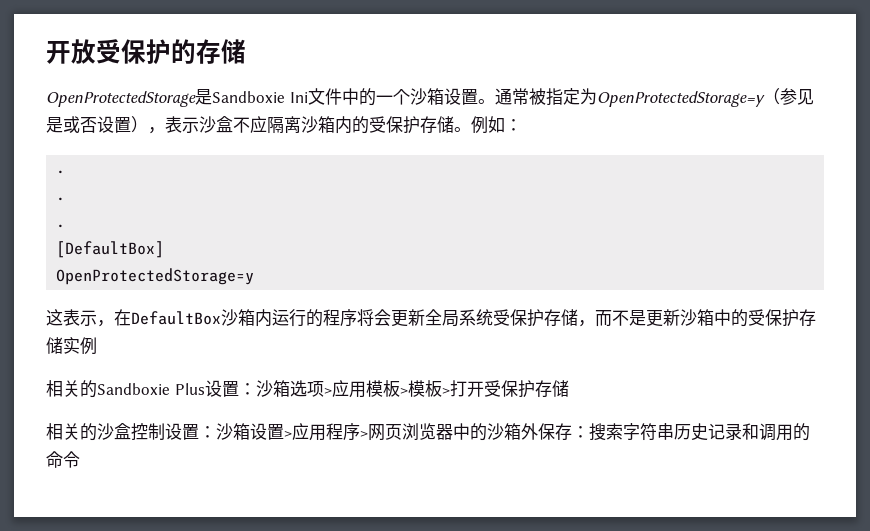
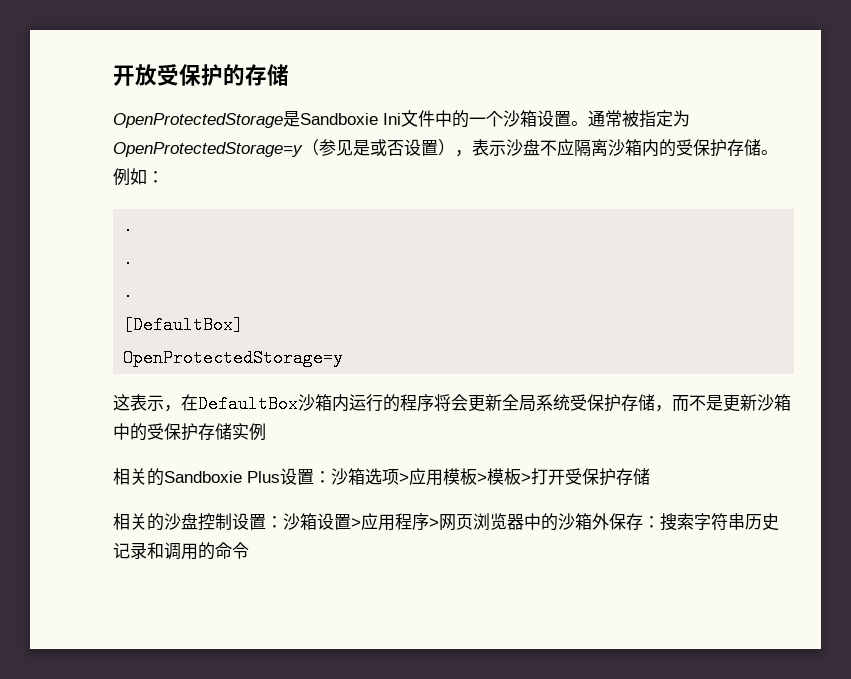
[216,116,233,133] 盒 -> [523,139,540,156] 盘
[114,423,131,440] 盒 -> [181,513,198,530] 盘

